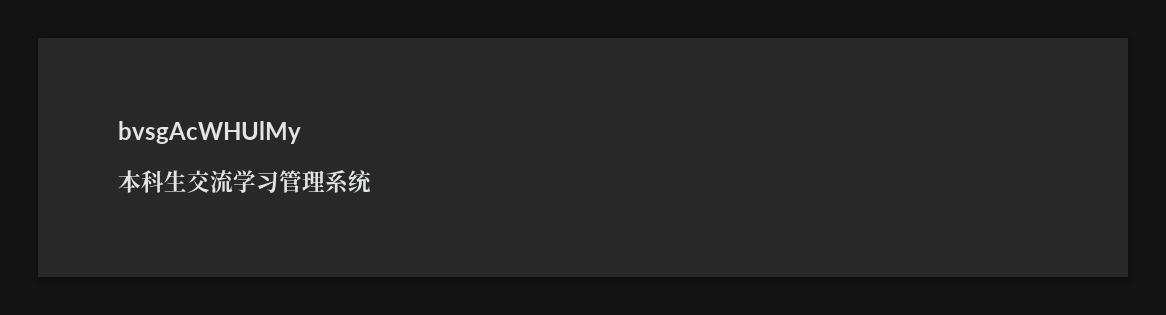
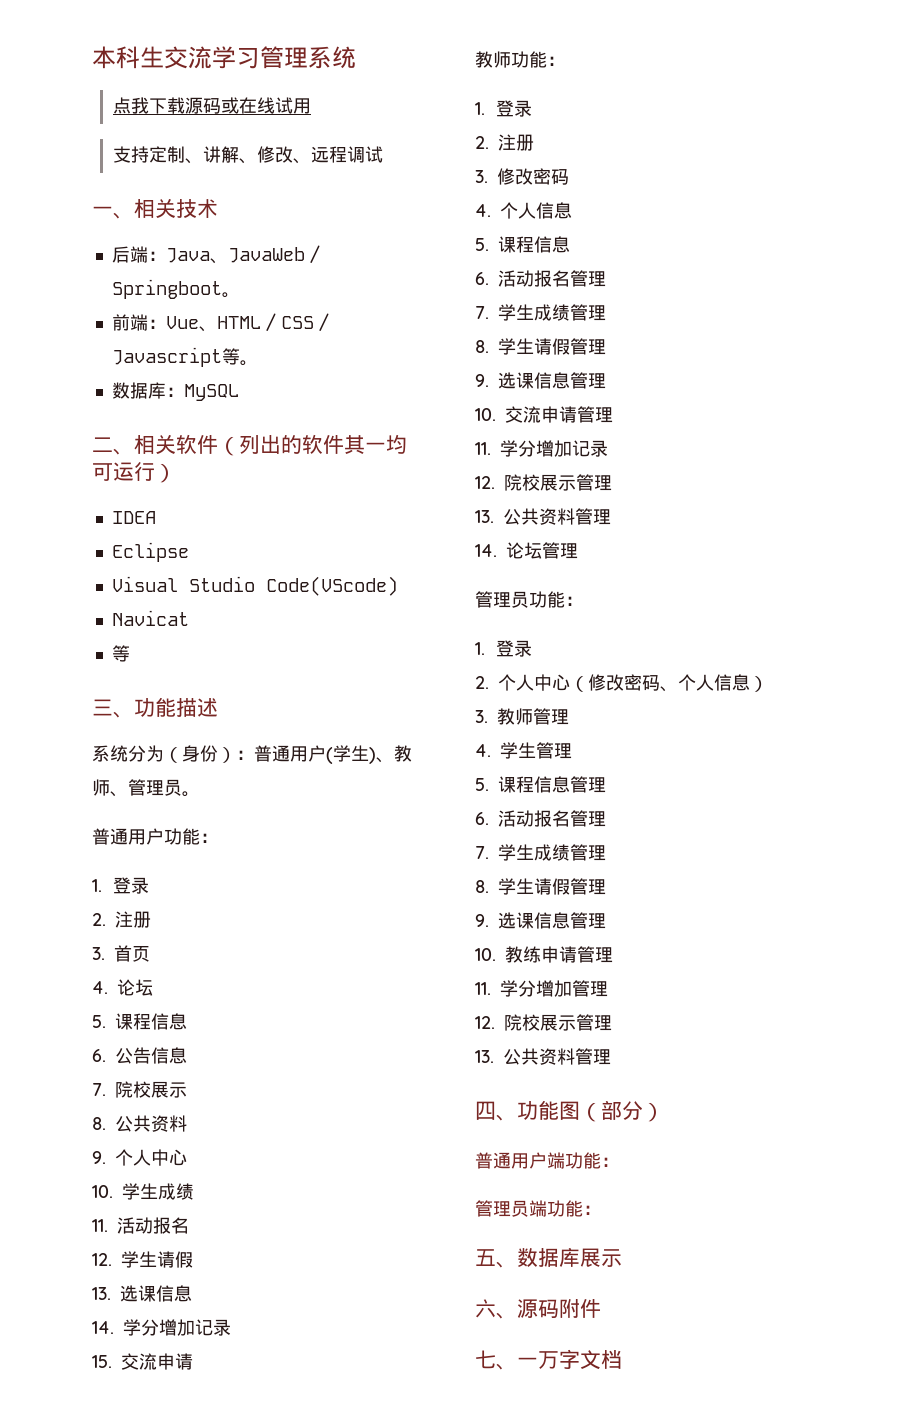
[118,121,301,144] bvsgAcWHUlMy // -> (92, 57) none
(372, 181) none -> [112,97,311,114] [112,146,383,164] [92,198,218,219] [111,245,320,264] [111,279,240,299] [111,313,329,332] [111,347,258,367] [111,382,239,401] [92,434,407,456] [92,462,176,483] [111,511,156,524] [111,542,189,562] [111,576,398,596] [111,610,189,626] [111,645,130,662] [92,697,218,718] [92,745,412,764] [92,779,200,797] [92,828,218,845] [92,877,149,894] [92,911,151,928] [92,945,150,962] [92,979,153,996] [92,1013,187,1030] [92,1047,187,1064] [92,1081,187,1098] [92,1115,187,1132] [92,1149,187,1166] [92,1183,194,1200] [92,1217,189,1234] [92,1251,193,1268] [92,1285,192,1302] [92,1319,231,1336] [92,1353,193,1370] [475,51,565,68] [475,100,532,117] [475,134,534,151] [475,168,569,185] [475,202,572,219] [475,236,570,253] [475,270,606,287] [475,304,606,321] [475,338,606,355] [475,372,606,389] [475,406,613,423] [475,440,608,457] [475,474,612,491] [475,508,611,525] [475,542,578,559] [475,591,583,608] [475,640,532,657] [475,674,768,692] [475,708,569,725] [475,742,572,759] [475,776,606,793] [475,810,606,827] [475,844,606,861] [475,878,606,895] [475,912,606,929] [475,946,613,963] [475,980,608,997] [475,1014,612,1031] [475,1048,611,1065] [475,1100,664,1122] [475,1152,619,1169] [475,1200,601,1217] [475,1247,622,1268] [475,1298,601,1319] [475,1349,622,1370] // 点我下载源码或在线试用 // 支持定制、讲解、修改、远程调试 // 一、相关技术 // 后端：Java、JavaWeb / Springboot。 // 前端：Vue、HTML / CSS / Javascript等。 // 数据库：MySQL // 二、相关软件（列出的软件其一均可运行） // IDEA // Eclipse // Visual Studio Code(VScode) // Navicat // 等 // 三、功能描述 // 系统分为（身份）：普通用户(学生)、教师、管理员。 // 普通用户功能： // 1.登录 // 2.注册 // 3.首页 // 4.论坛 // 5.课程信息 // 6.公告信息 // 7.院校展示 // 8.公共资料 // 9.个人中心 // 10.学生成绩 // 11.活动报名 // 12.学生请假 // 13.选课信息 // 14.学分增加记录 // 15.交流申请 // 教师功能： // 1.登录 // 2.注册 // 3.修改密码 // 4.个人信息 // 5.课程信息 // 6.活动报名管理 // 7.学生成绩管理 // 8.学生请假管理 // 9.选课信息管理 // 10.交流申请管理 // 11.学分增加记录 // 12.院校展示管理 // 13.公共资料管理 // 14.论坛管理 // 管理员功能： // 1.登录 // 2.个人中心（修改密码、个人信息） // 3.教师管理 // 4.学生管理 // 5.课程信息管理 // 6.活动报名管理 // 7.学生成绩管理 // 8.学生请假管理 // 9.选课信息管理 // 10.教练申请管理 // 11.学分增加管理 // 12.院校展示管理 // 13.公共资料管理 // 四、功能图（部分） // 普通用户端功能： // 管理员端功能： // 五、数据库展示 // 六、源码附件 // 七、一万字文档

